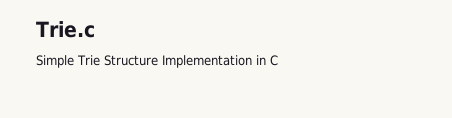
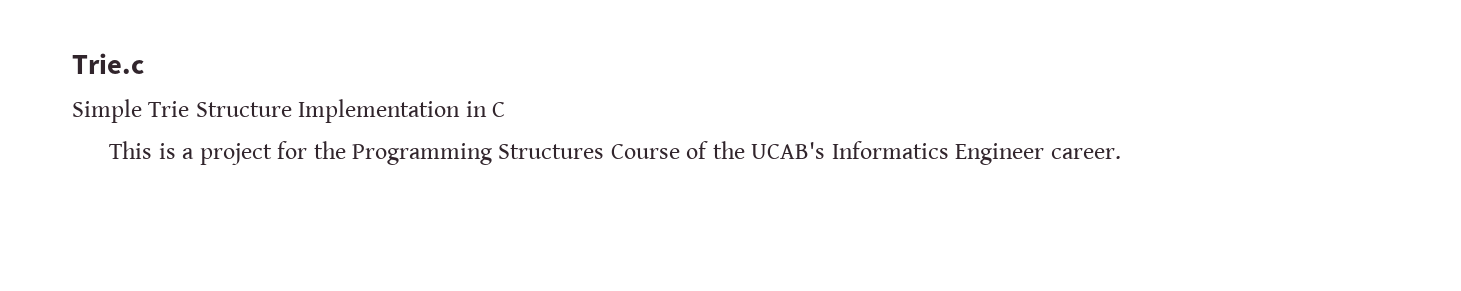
(278, 60) none -> [109,141,1121,165] // This is a project for the Programming Structures Course of the UCAB's Informatics Engineer career.

